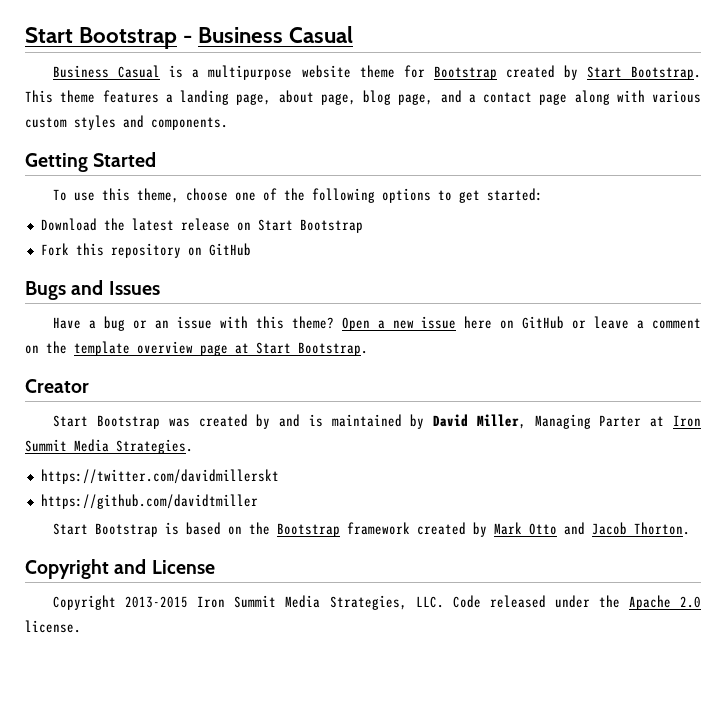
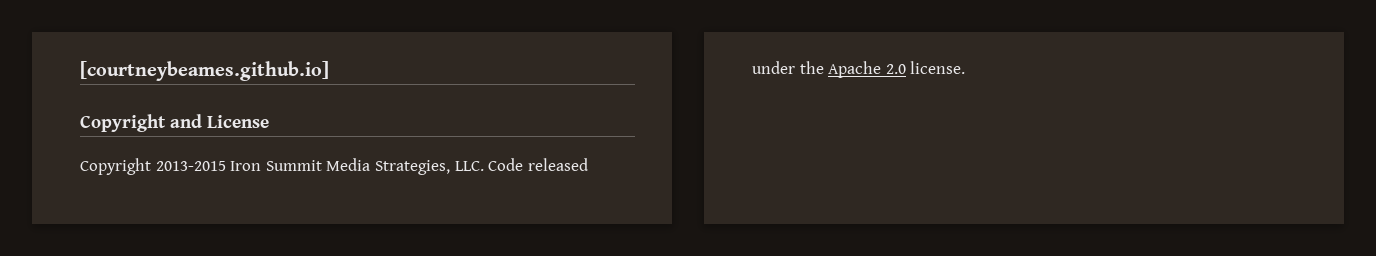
[25,26,354,49] [53,65,701,80] [25,90,701,105] [25,115,228,130] [25,152,157,172] [53,188,544,203] [40,218,363,233] [40,243,251,258] [25,280,160,300] [53,316,702,331] [25,341,368,356] [25,379,89,393] [53,414,701,429] [25,439,193,454] [40,469,279,484] [40,494,258,509] [53,522,691,537] Start Bootstrap - Business Casual // Business Casual is a multipurpose website theme for Bootstrap created by Start Bootstrap. This theme features a landing page, about page, blog page, and a contact page along with various custom styles and components. // Getting Started // To use this theme, choose one of the following options to get started: // Download the latest release on Start Bootstrap // Fork this repository on GitHub // Bugs and Issues // Have a bug or an issue with this theme? Open a new issue here on GitHub or leave a comment on the template overview page at Start Bootstrap. // Creator // Start Bootstrap was created by and is maintained by David Miller, Managing Parter at Iron Summit Media Strategies. // https://twitter.com/davidmillerskt // https://github.com/davidtmiller // Start Bootstrap is based on the Bootstrap framework created by Mark Otto and Jacob Thorton. -> [80,61,329,81] [courtneybeames.github.io]

